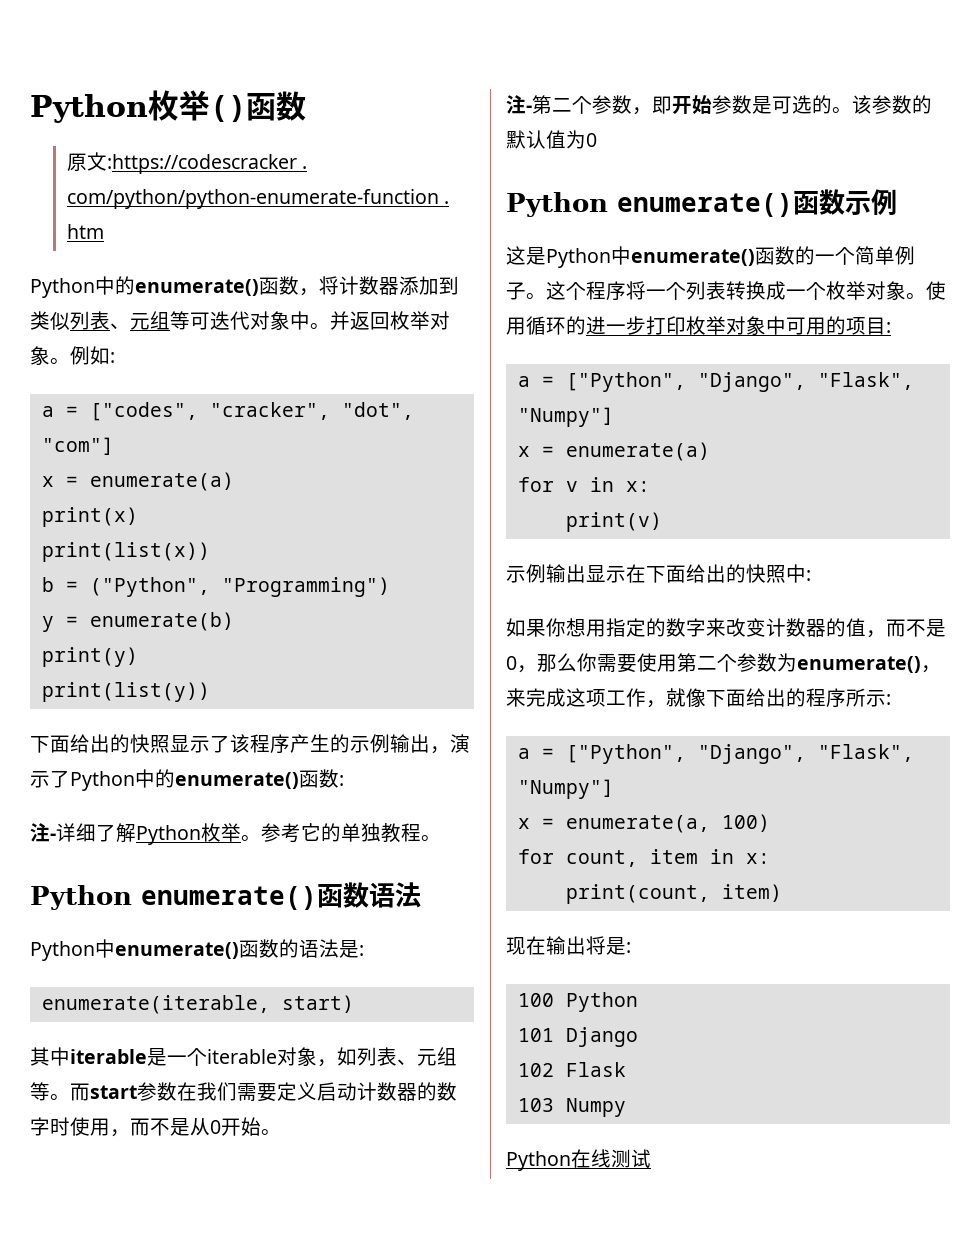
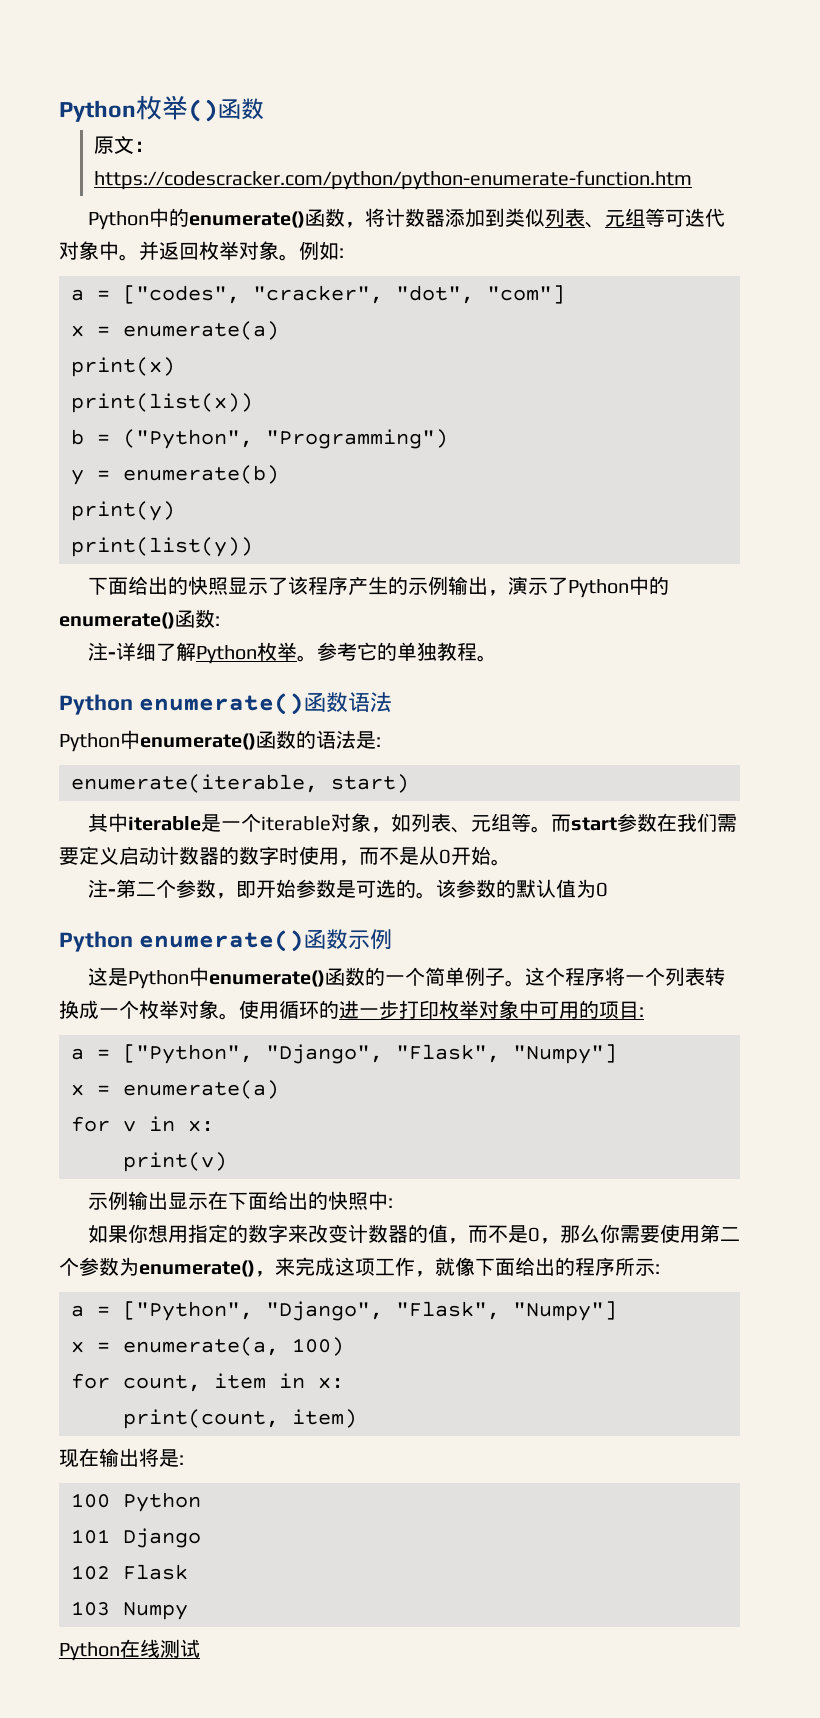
[106,154,308,174] [66,189,450,209] [66,224,104,239] :https://codescracker . com/python/python-enumerate-function . htm -> [133,141,154,152] [93,170,692,190] ：https://codescracker.com/python/python-enumerate-function.htm

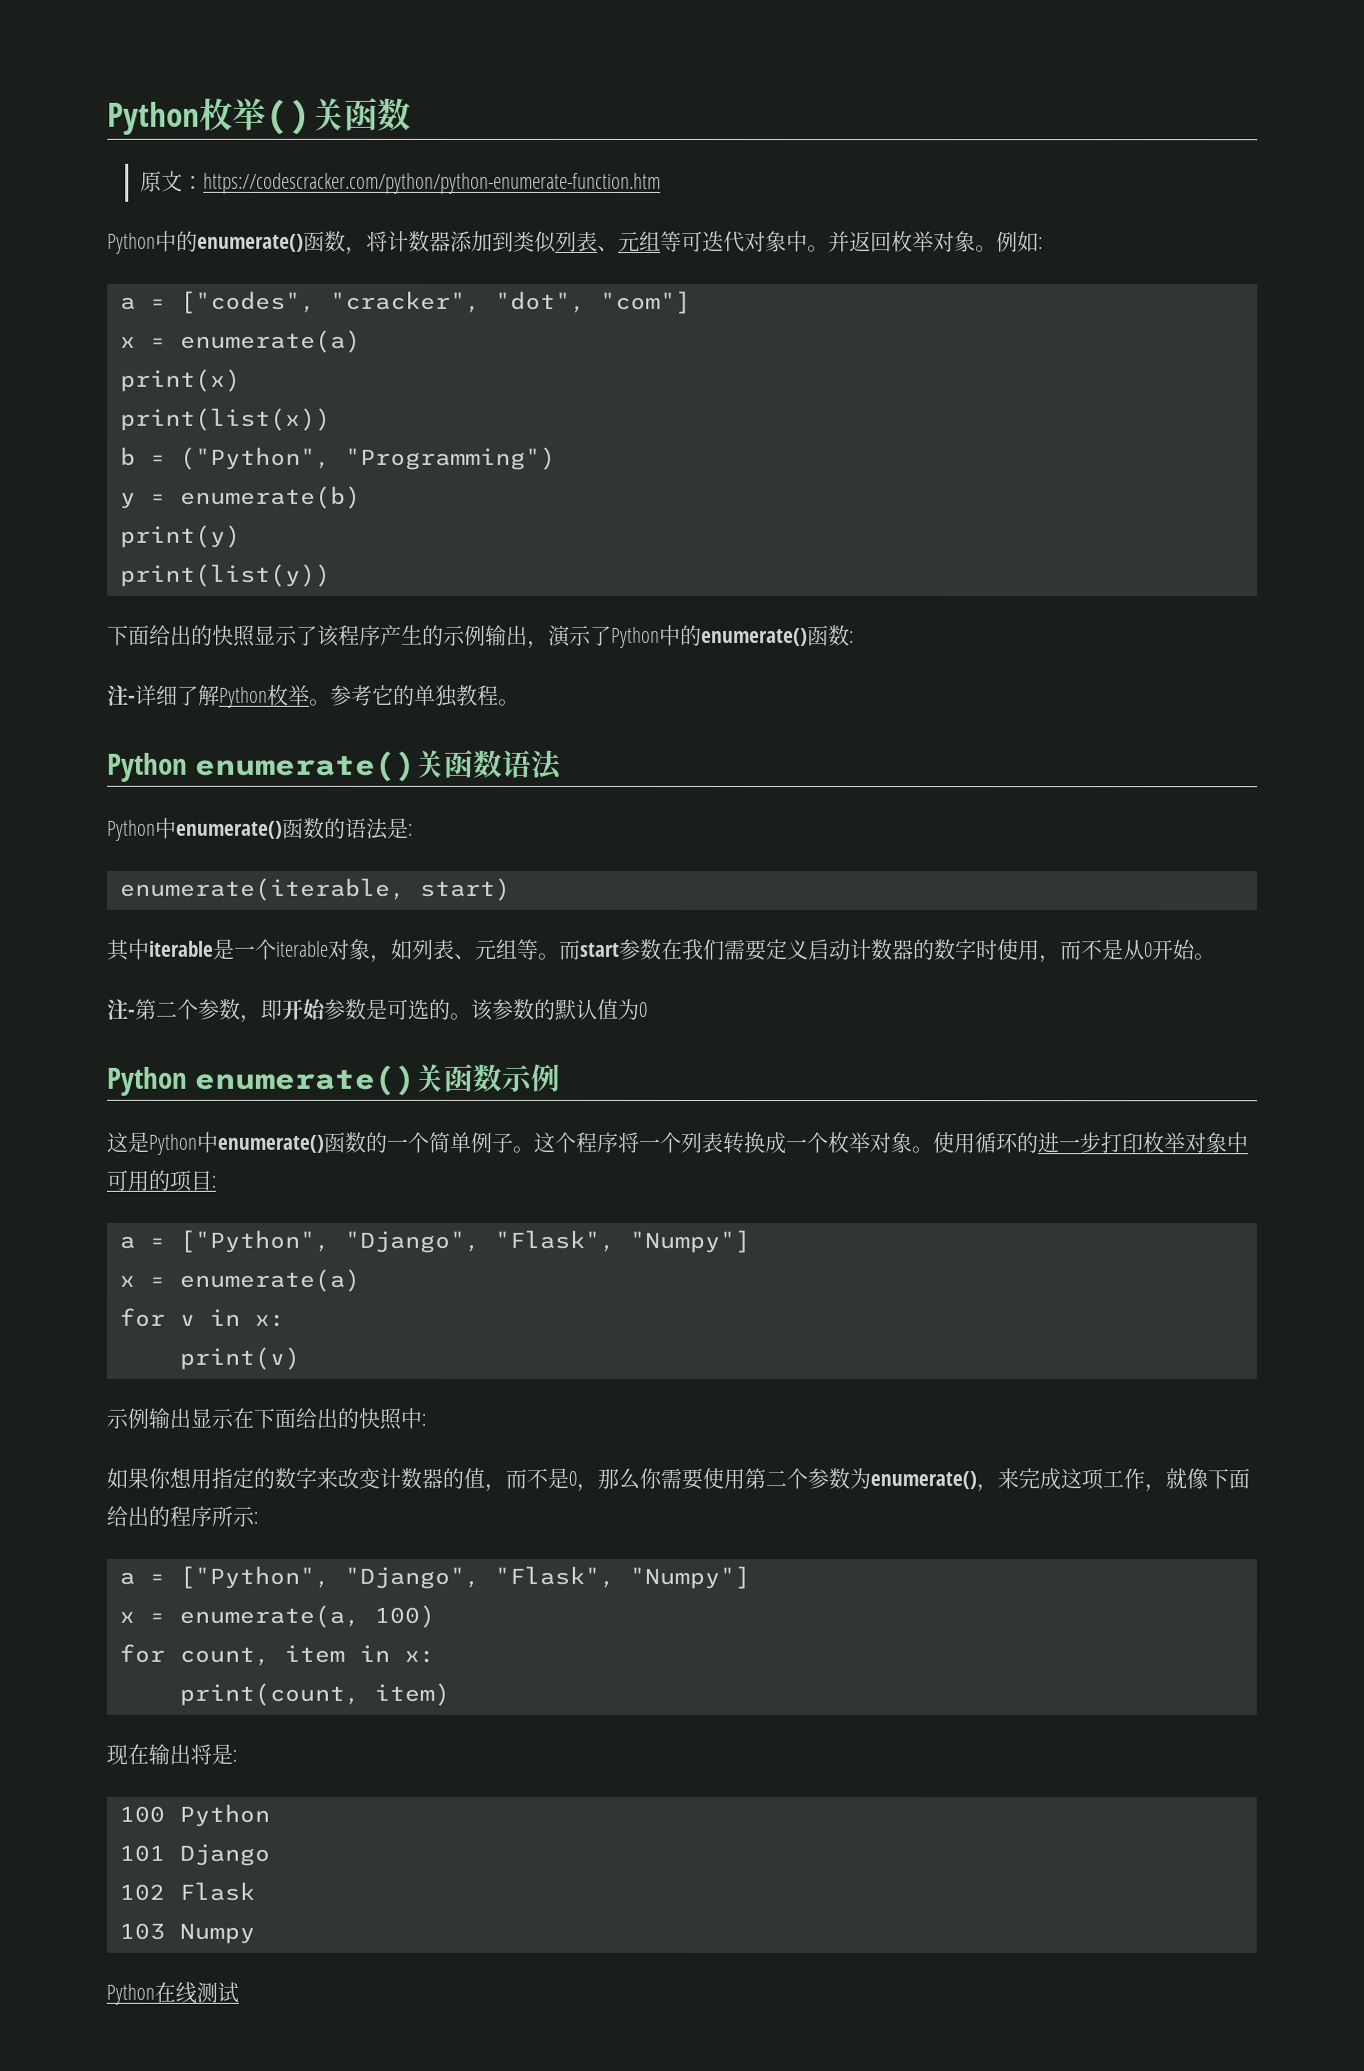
(218, 110) none -> [311,97,345,131] 关
(304, 704) none -> [414,749,445,778] 关
(304, 941) none -> [413,1063,444,1092] 关

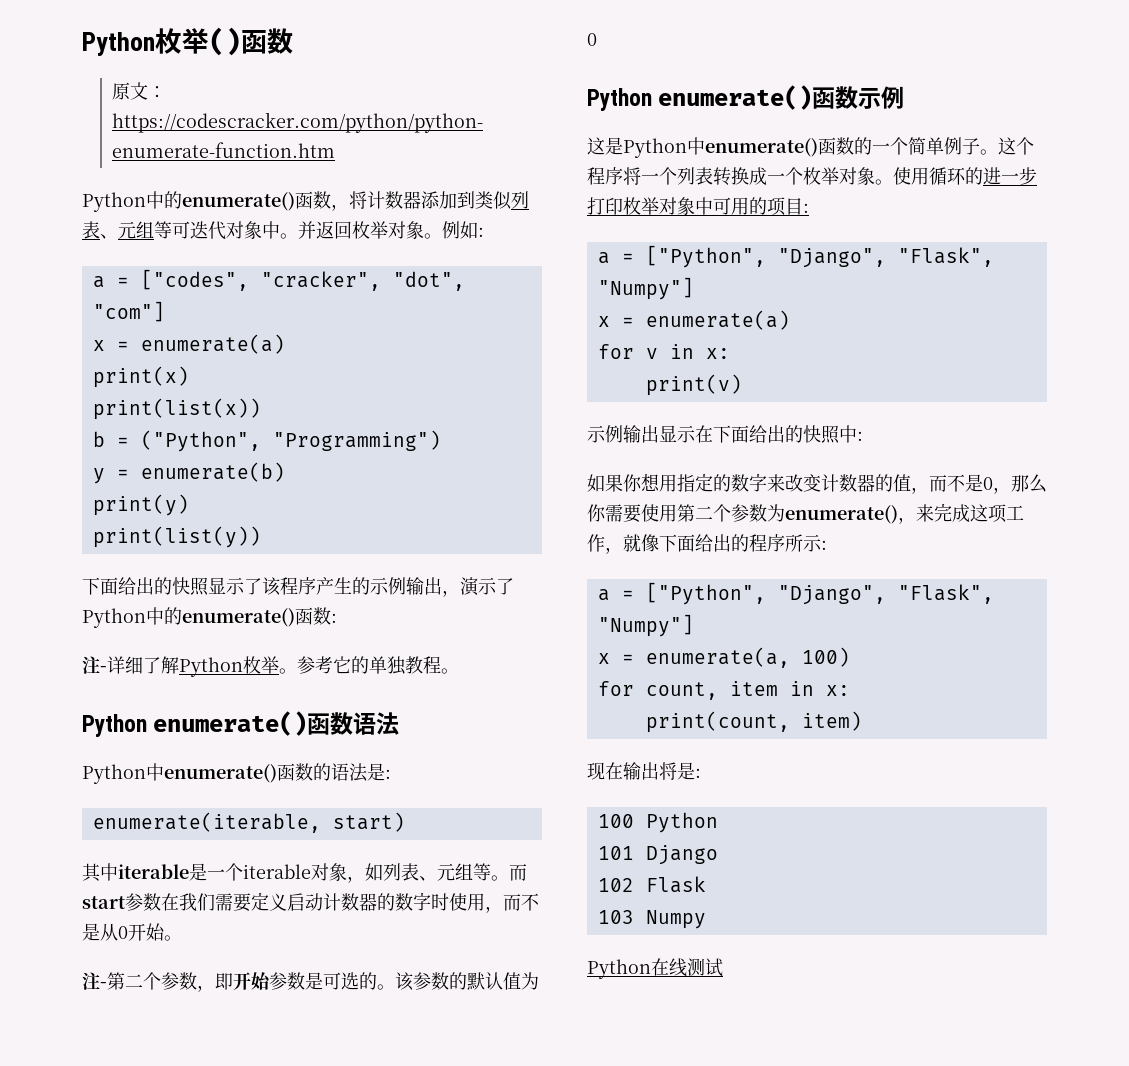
[311,97,345,131] 关 -> (241, 41) none
[414,749,445,778] 关 -> (308, 723) none
[413,1063,444,1092] 关 -> (813, 97) none

